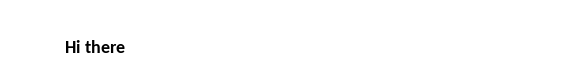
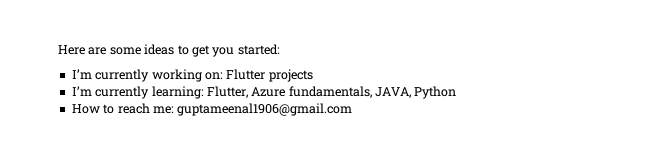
[65,40,125,53] Hi there -> [58,44,280,57] [71,69,313,82] [71,86,457,99] [71,103,353,116] Here are some ideas to get you started: // I’m currently working on: Flutter projects // I’m currently learning: Flutter, Azure fundamentals, JAVA, Python // How to reach me: guptameenal1906@gmail.com

